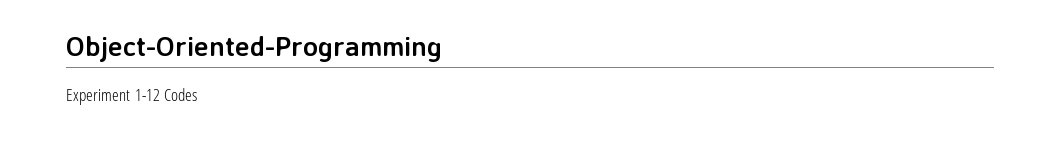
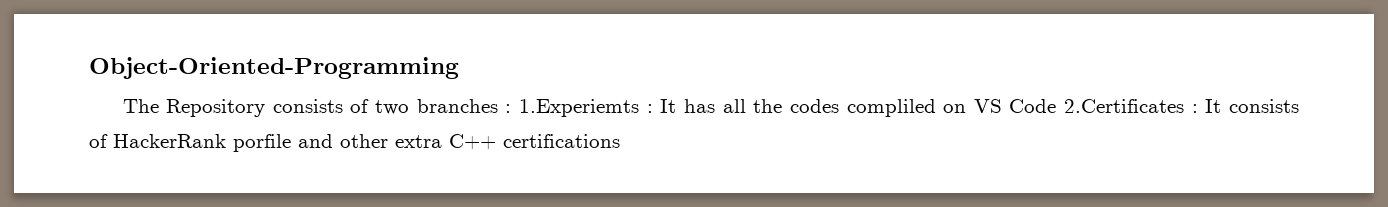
[66,88,198,105] Experiment 1-12 Codes -> [122,99,1300,117] [89,134,620,152] The Repository consists of two branches : 1.Experiemts : It has all the codes compliled on VS Code 2.Certificates : It consists of HackerRank porfile and other extra C++ certifications

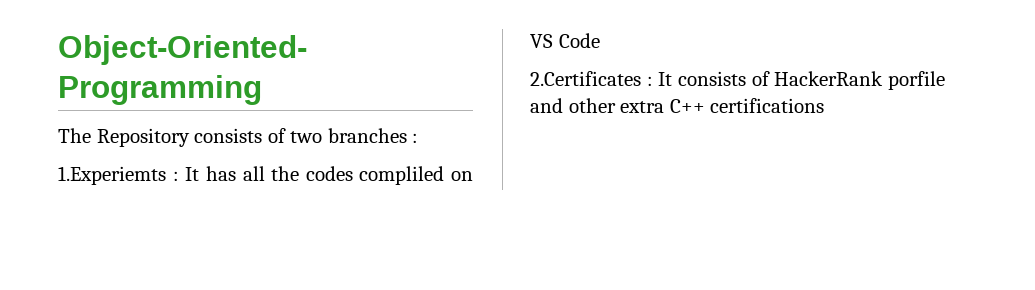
(512, 108) none -> (419, 138) //
(1057, 106) none -> (600, 40) //

